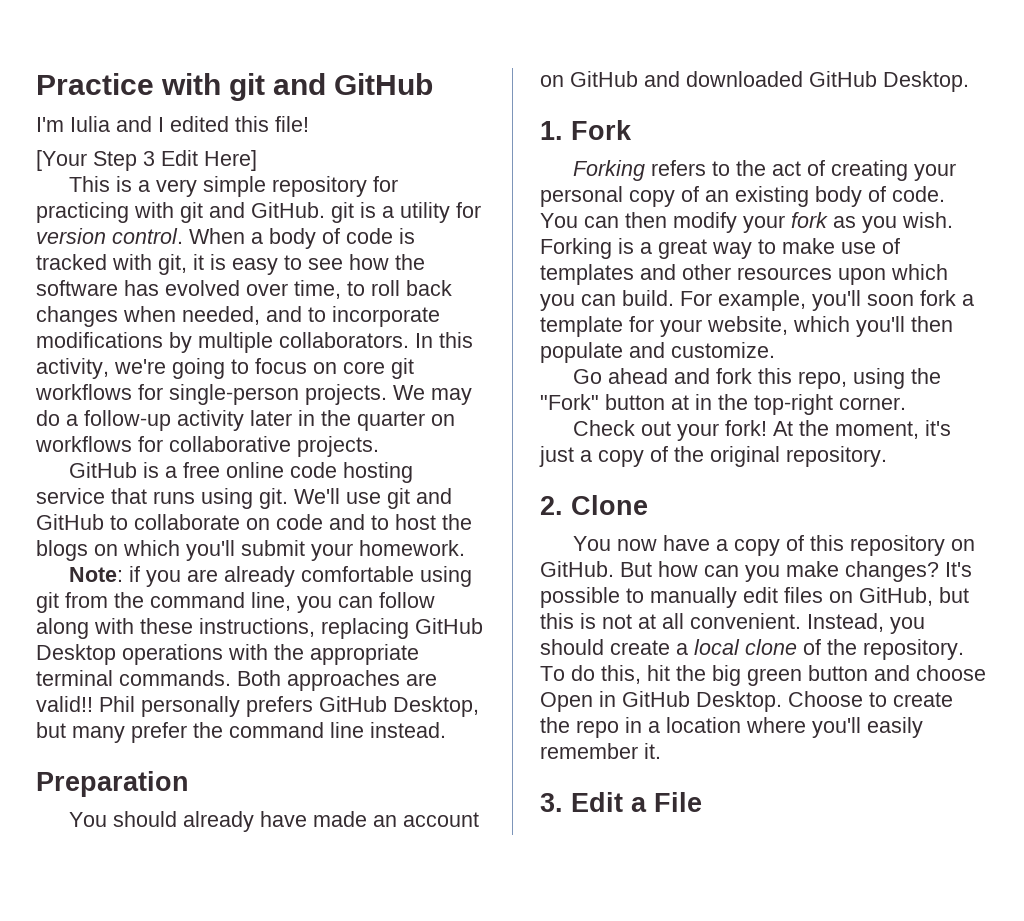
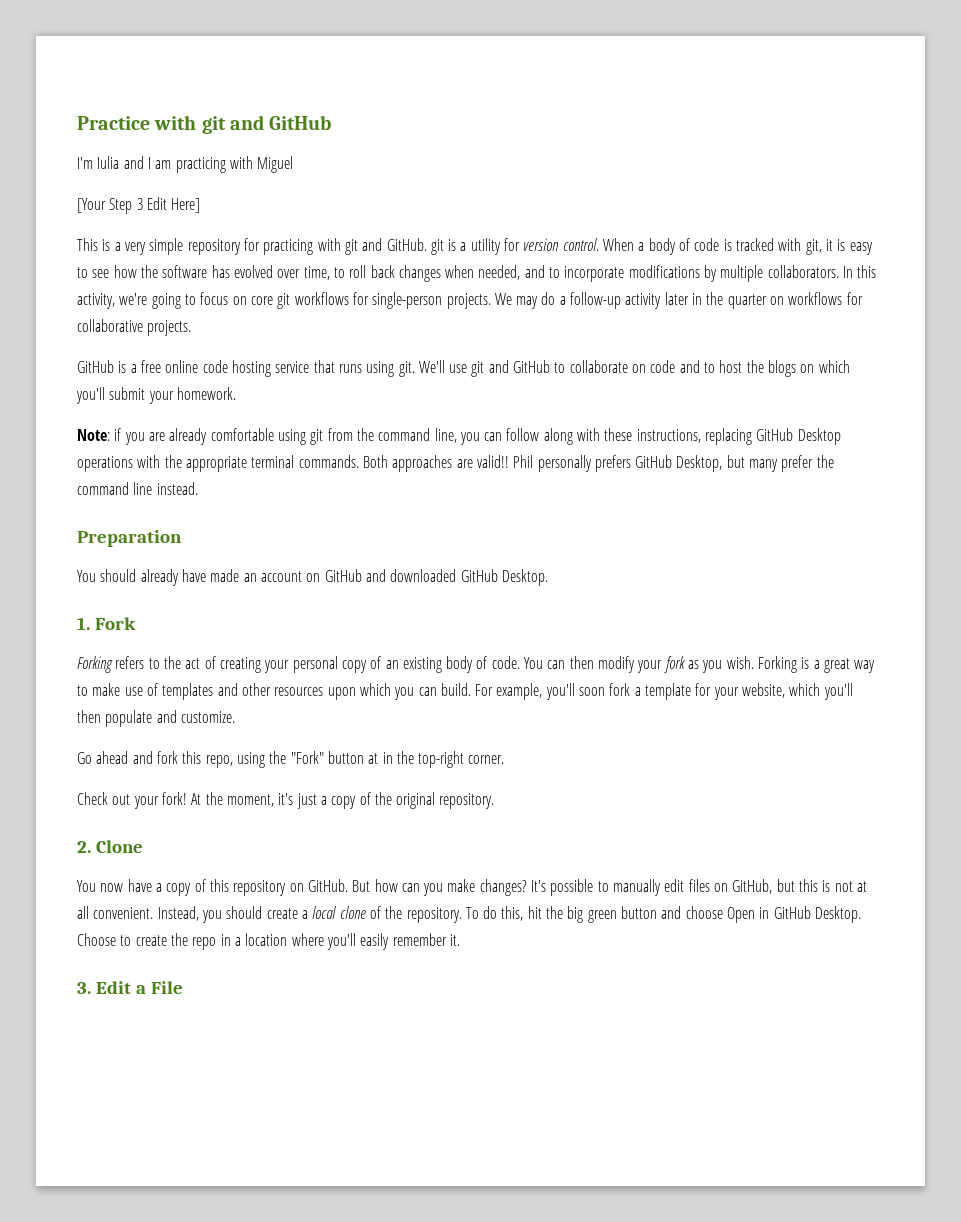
[170,116,309,132] edited this file! -> [155,156,294,173] am practicing with Miguel

